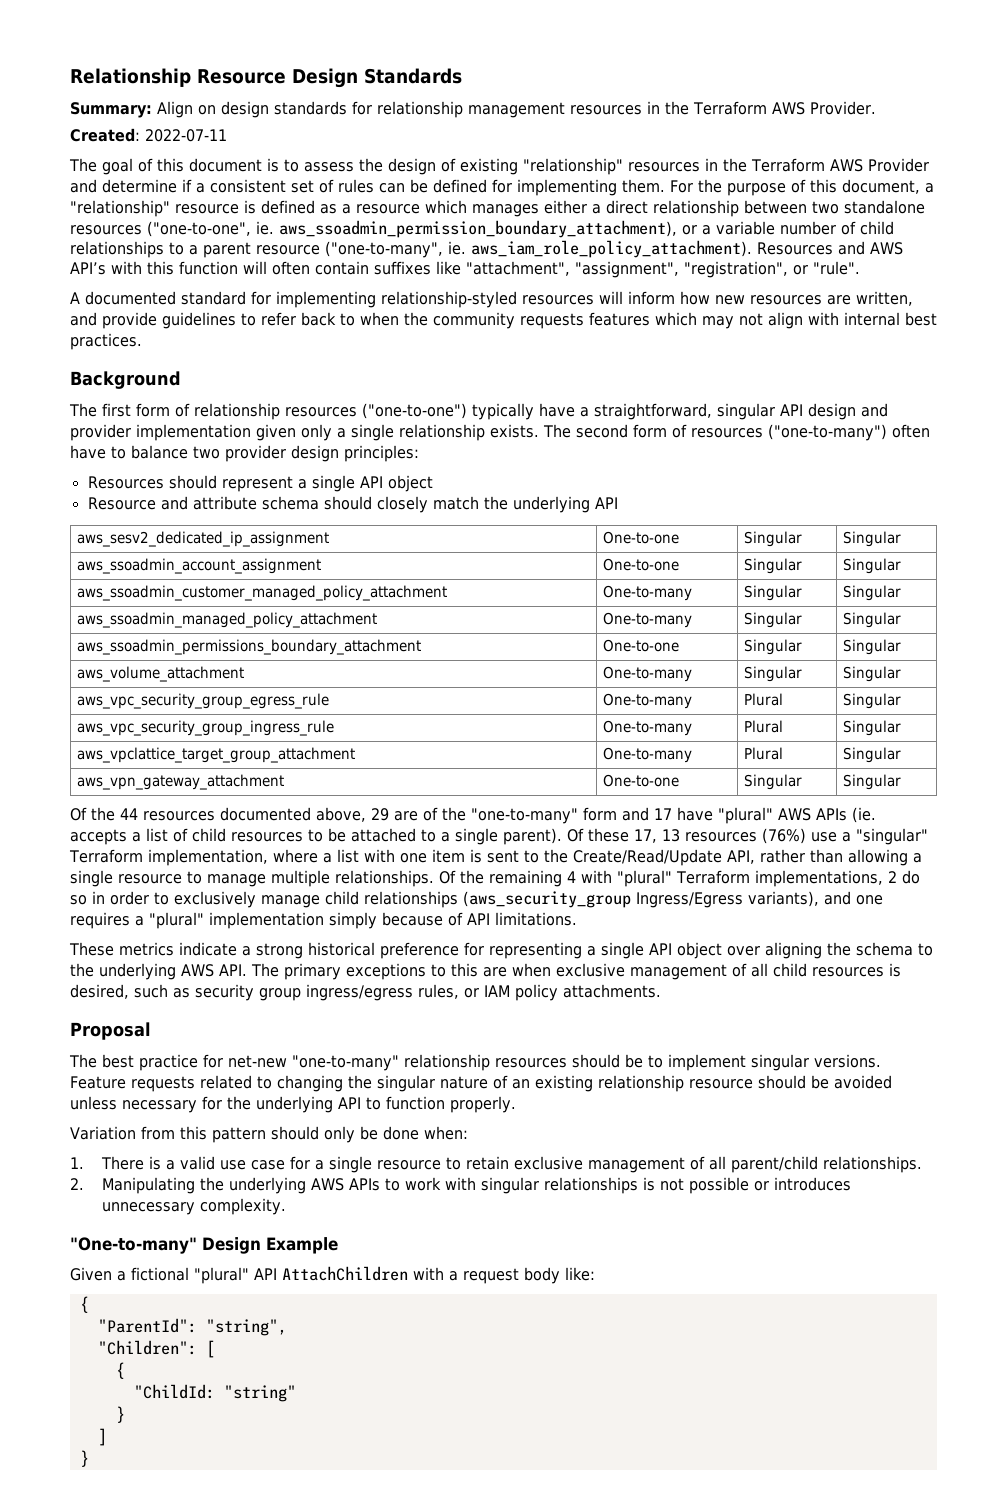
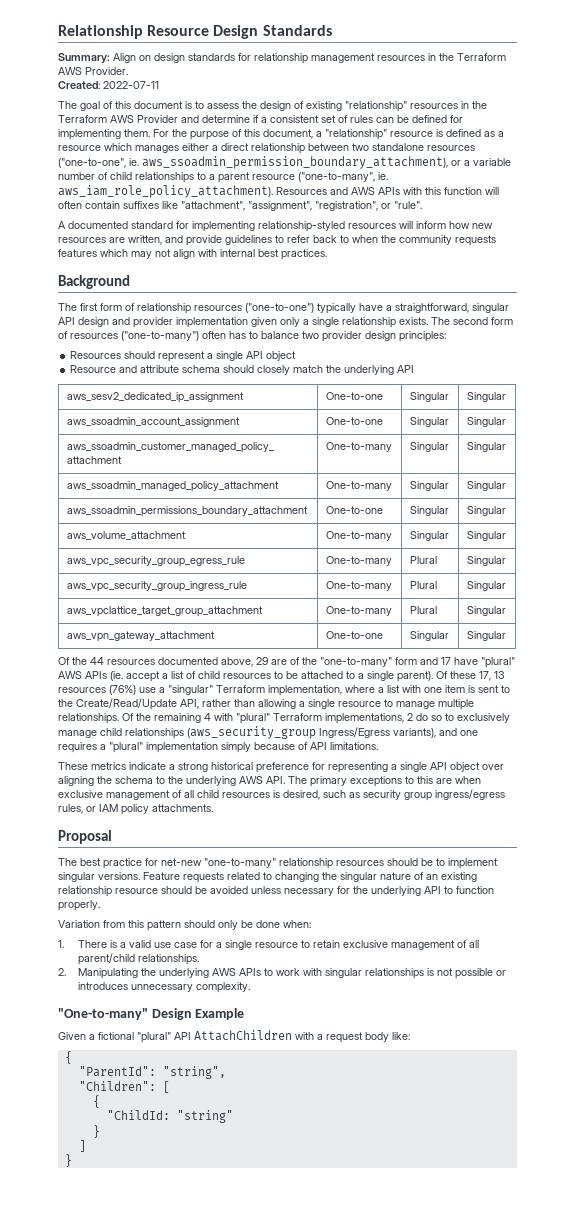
[70,262,106,275] API’s -> [378,187,400,195] APIs
[70,445,106,459] have -> [229,331,246,339] has
[70,829,127,845] accepts -> [126,671,160,682] accept
[92,891,149,905] in order -> (442, 718) none

